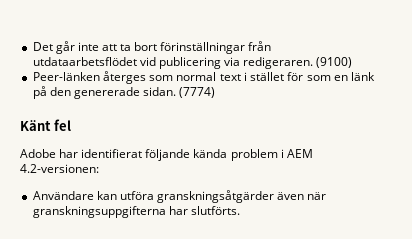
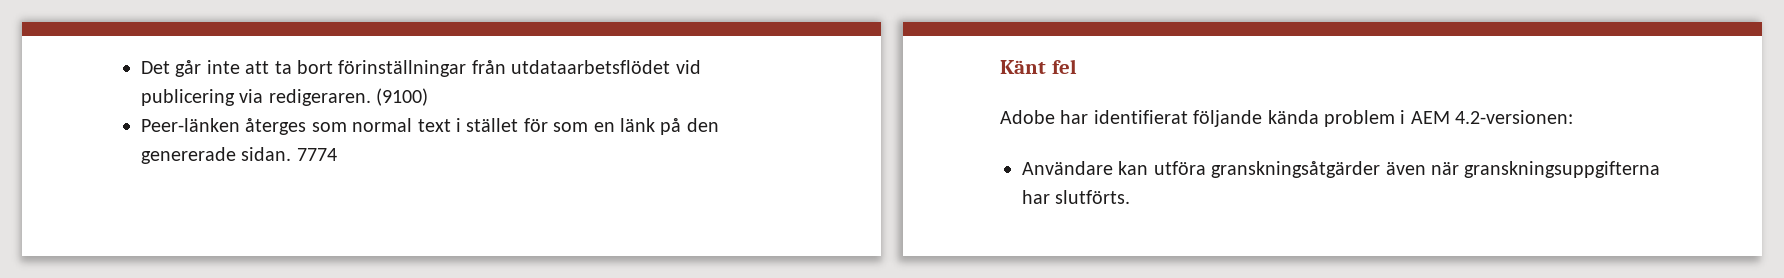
[179,87,216,98] (7774) -> [296,148,337,161] 7774

